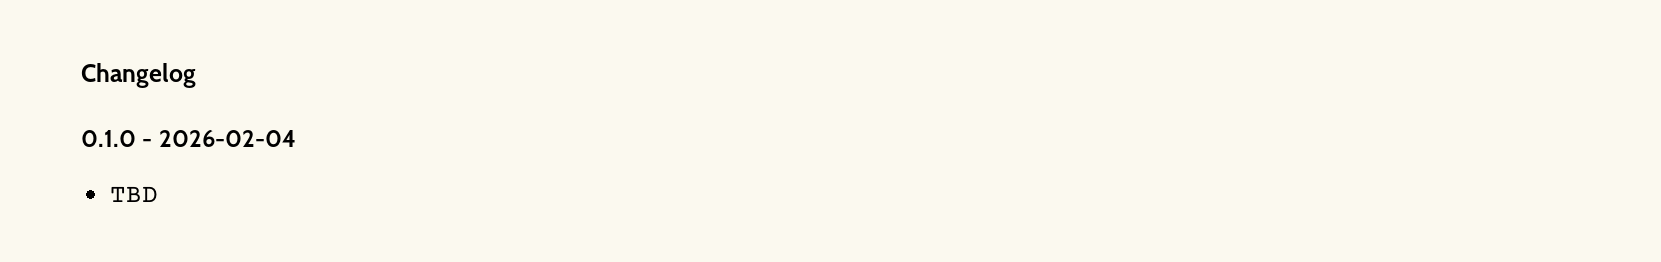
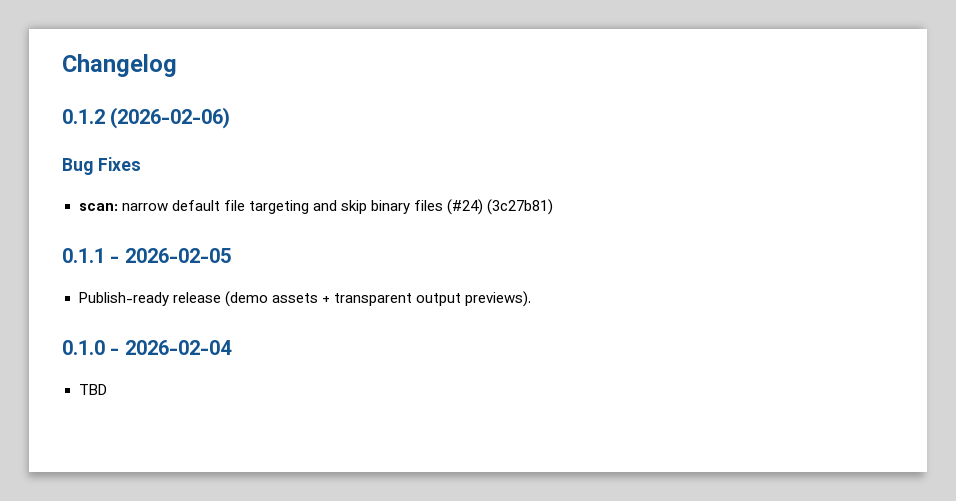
(196, 75) none -> [62,107,231,129] [62,157,141,175] [78,199,553,215] [62,248,231,263] [78,291,531,307] // 0.1.2 (2026-02-06) // Bug Fixes // scan: narrow default file targeting and skip binary files (#24) (3c27b81) // 0.1.1 - 2026-02-05 // Publish-ready release (demo assets + transparent output previews).

